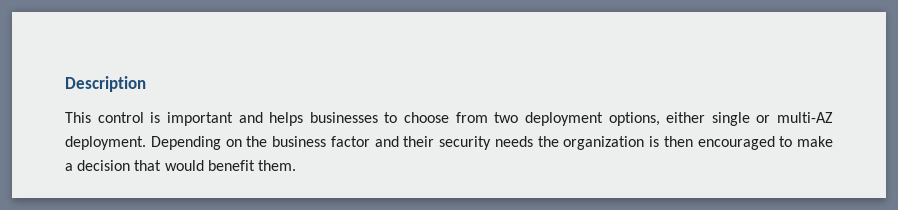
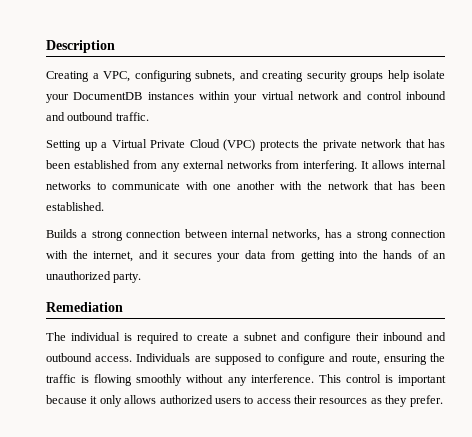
[65,112,833,126] [65,136,833,150] [65,160,296,171] This control is important and helps businesses to choose from two deployment options, either single or multi-AZ deployment. Depending on the business factor and their security needs the organization is then encouraged to make a decision that would benefit them. -> [46,70,445,82] [46,91,446,103] [46,112,149,121] [46,139,445,151] [46,160,446,172] [46,181,446,190] [46,202,104,211] [46,229,446,241] [46,250,446,262] [46,271,142,283] [46,302,123,312] [46,332,446,344] [46,353,445,365] [46,374,447,386] [46,395,443,407] Creating a VPC, configuring subnets, and creating security groups help isolate your DocumentDB instances within your virtual network and control inbound and outbound traffic. // Setting up a Virtual Private Cloud (VPC) protects the private network that has been established from any external networks from interfering. It allows internal networks to communicate with one another with the network that has been established. // Builds a strong connection between internal networks, has a strong connection with the internet, and it secures your data from getting into the hands of an unauthorized party. // Remediation // The individual is required to create a subnet and configure their inbound and outbound access. Individuals are supposed to configure and route, ensuring the traffic is flowing smoothly without any interference. This control is important because it only allows authorized users to access their resources as they prefer.

